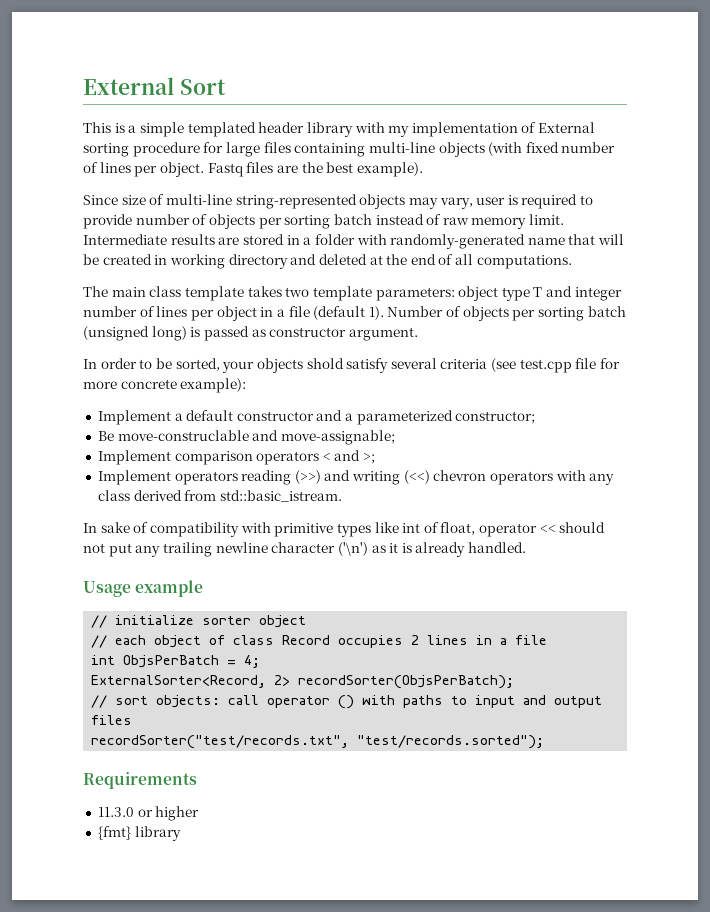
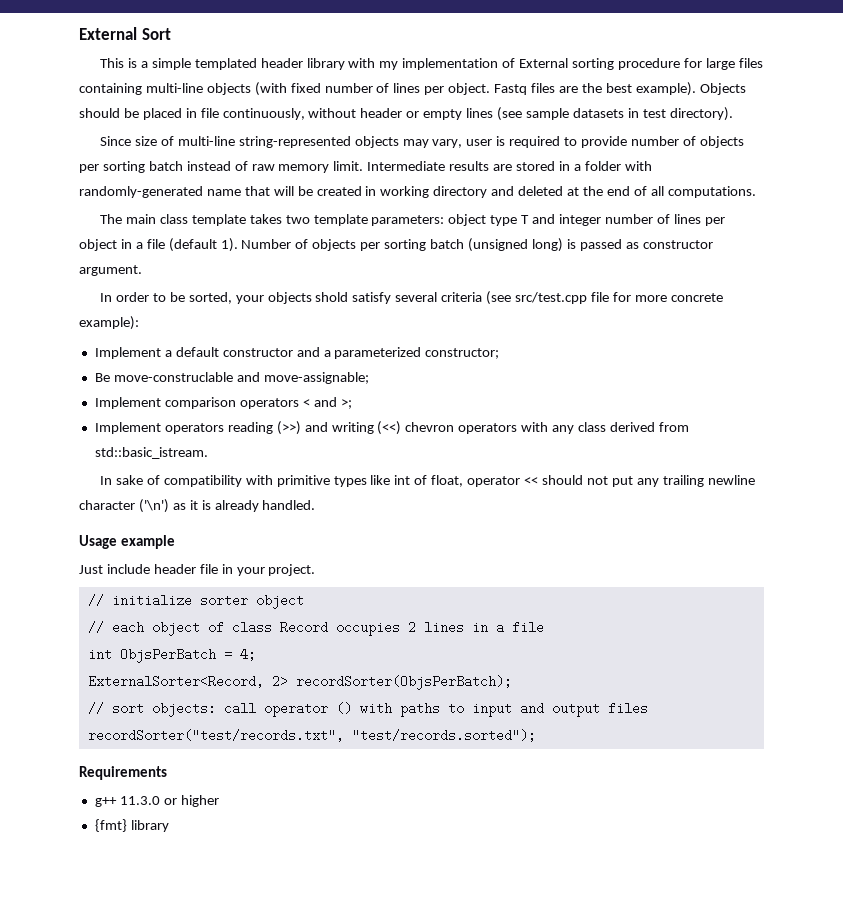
(423, 169) none -> [699,83,746,95] [79,107,733,121] Objects should be placed in file continuously, without header or empty lines (see sample datasets in test directory).
[519,359,572,373] test.cpp -> [515,292,588,304] src/test.cpp
(204, 588) none -> [79,564,316,576] // Just include header file in your project.
(197, 780) none -> [94,797,117,807] g++

